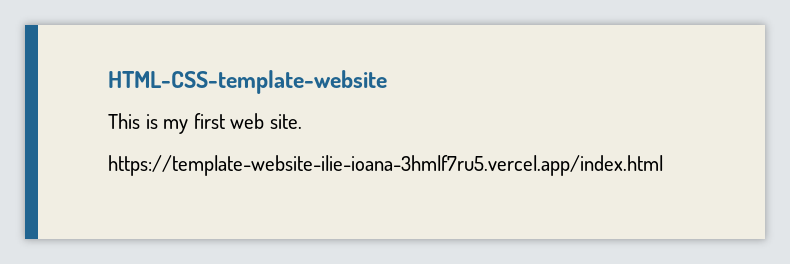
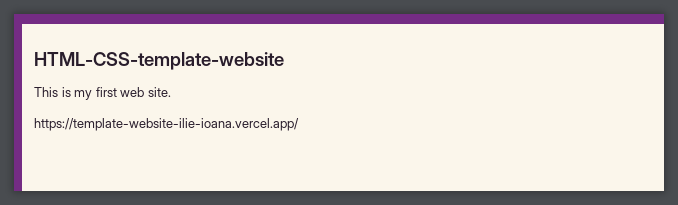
[108,155,663,176] https://template-website-ilie-ioana-3hmlf7ru5.vercel.app/index.html -> [34,118,299,131] https://template-website-ilie-ioana.vercel.app/

